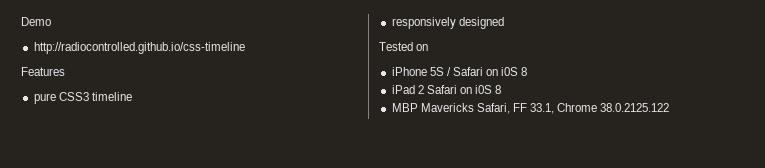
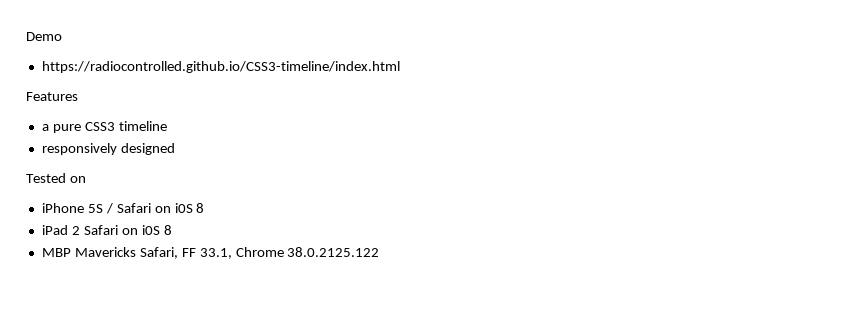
[33,42,245,54] http://radiocontrolled.github.io/css-timeline -> [41,61,400,73] https://radiocontrolled.github.io/CSS3-timeline/index.html
(65, 71) none -> [41,124,49,131] a

